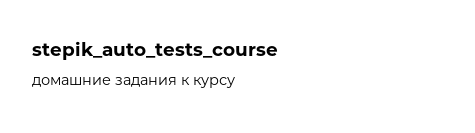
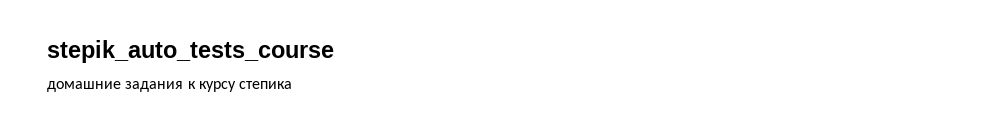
(235, 82) none -> [239,81,293,89] степика

